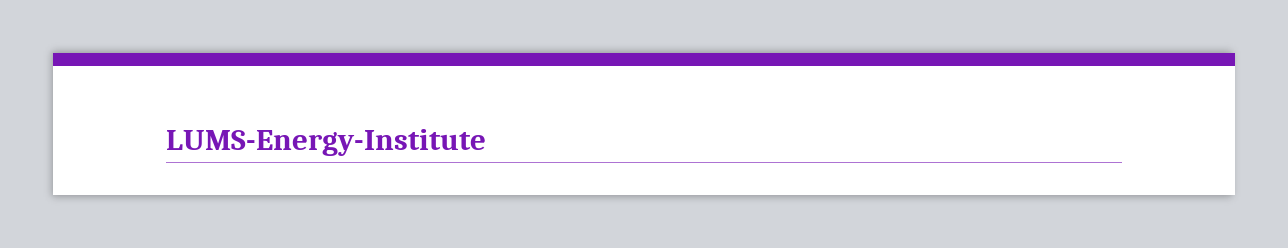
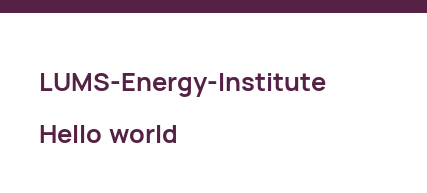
(486, 142) none -> [39,125,178,143] // Hello world

